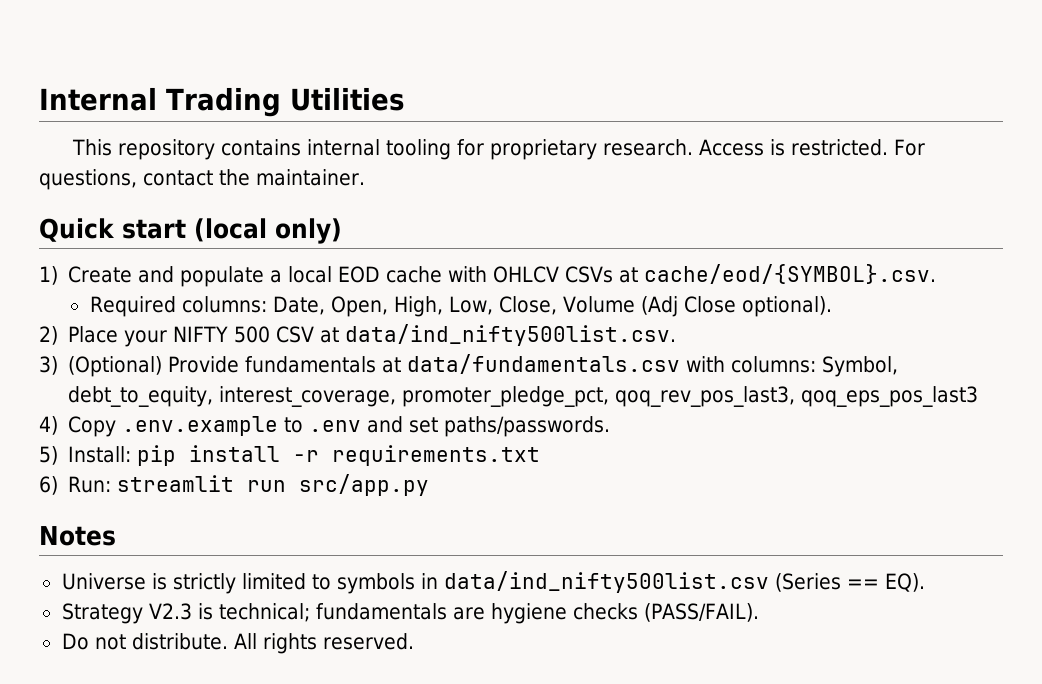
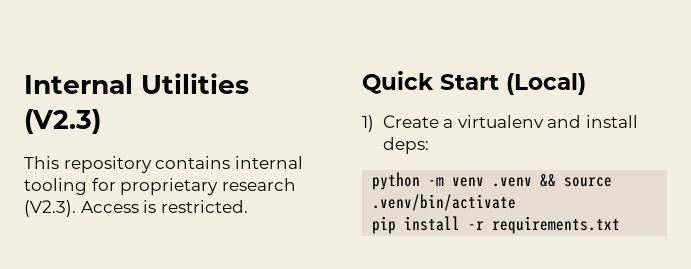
[166,87,281,117] Trading -> (133, 84) none
(405, 99) none -> [24,109,101,134] (V2.3)
[603,139,694,156] research. -> [221,178,296,191] [24,200,76,217] research (V2.3).
[894,139,926,156] [39,169,365,190] [39,218,342,244] [39,264,937,287] [89,296,832,317] [39,324,677,347] [39,354,899,377] [68,386,979,407] [39,416,611,437] [39,445,541,466] [39,474,430,496] [39,526,116,546] [61,571,925,594] [61,603,759,624] [61,633,414,654] For questions, contact the maintainer. // Quick start (local only) // 1) Create and populate a local EOD cache with OHLCV CSVs at cache/eod/{SYMBOL}.csv. // Required columns: Date, Open, High, Low, Close, Volume (Adj Close optional). // 2) Place your NIFTY 500 CSV at data/ind_nifty500list.csv. // 3) (Optional) Provide fundamentals at data/fundamentals.csv with columns: Symbol, debt_to_equity, interest_coverage, promoter_pledge_pct, qoq_rev_pos_last3, qoq_eps_pos_last3 // 4) Copy .env.example to .env and set paths/passwords. // 5) Install: pip install -r requirements.txt // 6) Run: streamlit run src/app.py // Notes // Universe is strictly limited to symbols in data/ind_nifty500list.csv (Series == EQ). // Strategy V2.3 is technical; fundamentals are hygiene checks (PASS/FAIL). // Do not distribute. All rights reserved. -> [362,71,586,95] [362,115,638,132] [382,137,429,154] [372,172,613,190] [372,194,517,211] [372,216,621,234] // Quick Start (Local) // 1) Create a virtualenv and install deps: // python -m venv .venv && source .venv/bin/activate // pip install -r requirements.txt

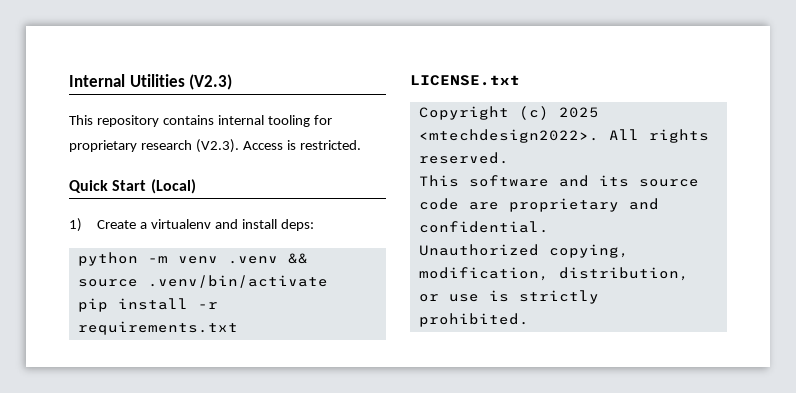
(621, 225) none -> [410,75,520,86] [418,106,599,120] [418,129,709,143] [418,152,509,164] [418,175,699,187] [418,198,659,212] [418,221,549,233] [418,244,629,258] [418,267,689,281] [418,290,599,304] [418,313,529,327] // LICENSE.txt // Copyright (c) 2025 <mtechdesign2022>. All rights reserved. // This software and its source code are proprietary and confidential. // Unauthorized copying, modification, distribution, or use is strictly prohibited.

